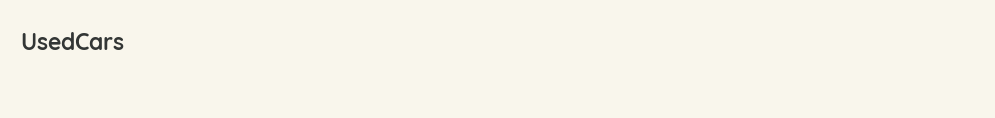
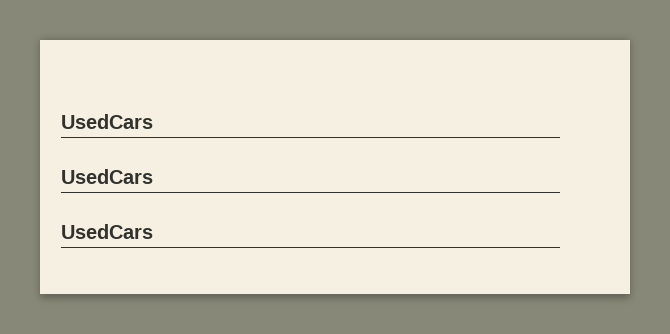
[21,32,124,50] UsedCars -> [61,114,153,129] [61,169,153,184] [61,224,153,239] UsedCars // UsedCars // UsedCars

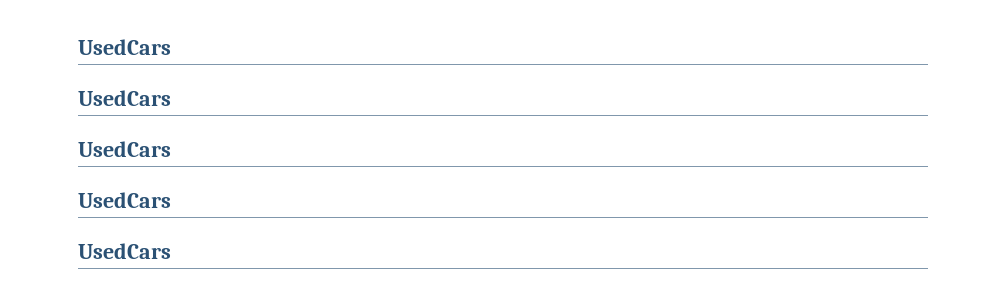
[61,114,153,129] [61,169,153,184] [61,224,153,239] UsedCars // UsedCars // UsedCars -> [78,39,171,55] [78,90,171,106] [78,141,171,157] [78,192,171,208] [78,243,171,259] UsedCars // UsedCars // UsedCars // UsedCars // UsedCars

